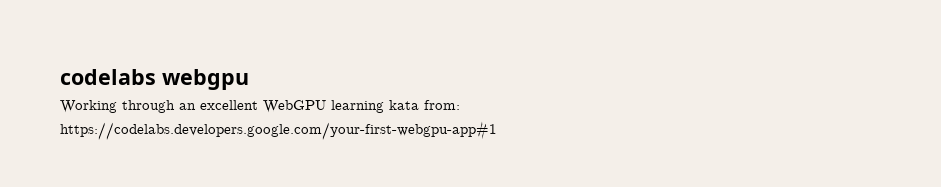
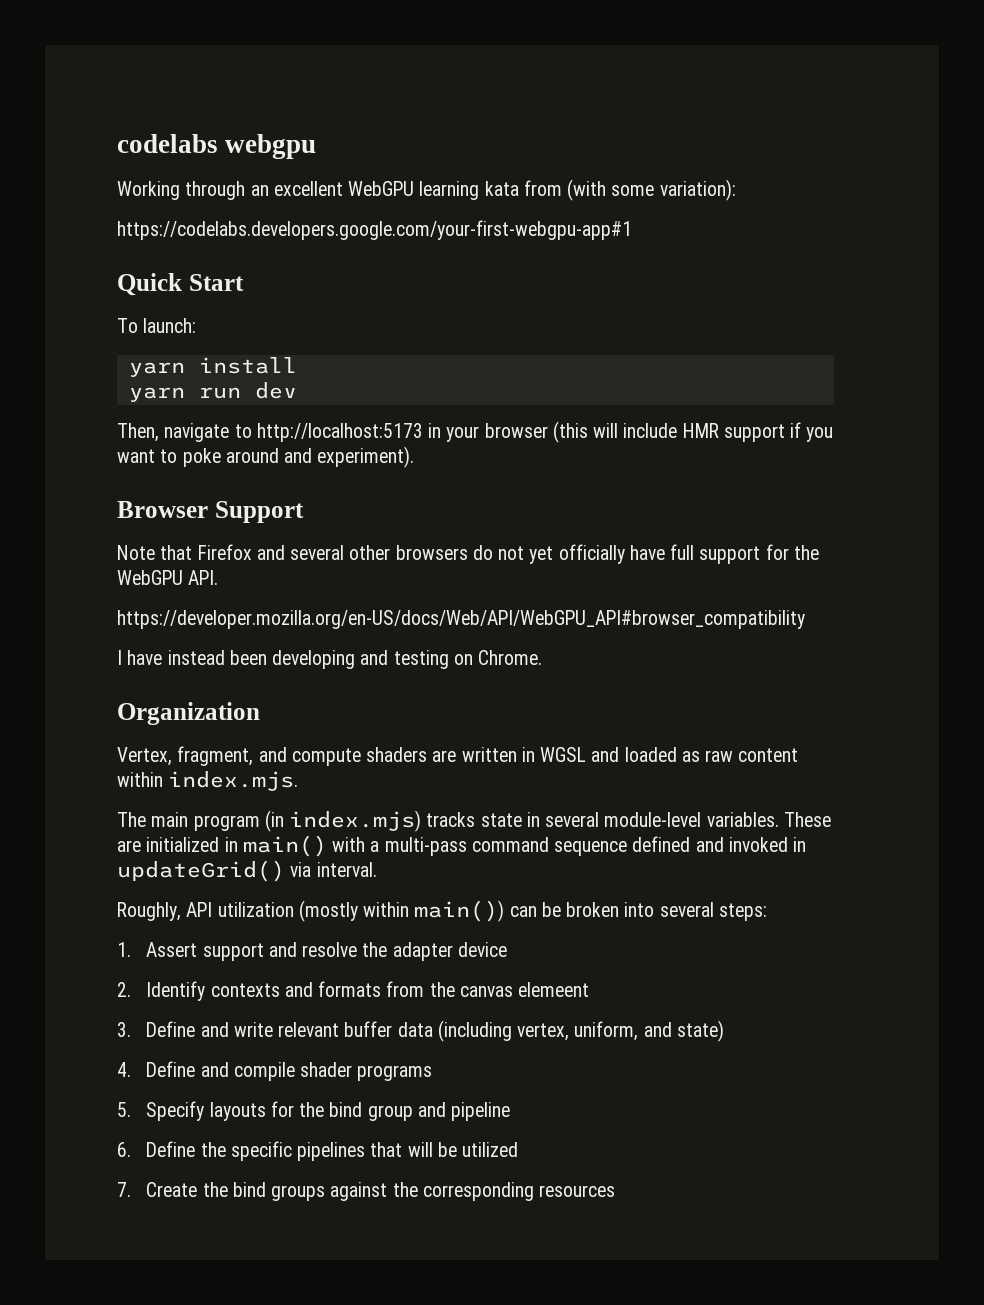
[424,100,460,110] [60,121,497,140] from: // https://codelabs.developers.google.com/your-first-webgpu-app#1 -> [523,179,736,201] [117,220,632,240] [117,273,244,296] [117,318,197,333] [128,357,297,377] [128,382,297,402] [117,421,834,443] [117,446,415,468] [117,501,304,523] [117,544,819,564] [117,570,219,585] [117,610,805,629] [117,650,543,669] [117,702,260,725] [117,746,799,766] [117,771,299,791] [117,810,831,832] [117,835,807,857] [117,860,377,882] [117,900,767,922] [117,942,507,961] [117,981,590,1001] [117,1020,725,1042] [117,1061,433,1081] [117,1101,511,1121] [117,1141,519,1161] [117,1182,616,1201] from (with some variation): // https://codelabs.developers.google.com/your-first-webgpu-app#1 // Quick Start // To launch: // yarn install // yarn run dev // Then, navigate to http://localhost:5173 in your browser (this will include HMR support if you want to poke around and experiment). // Browser Support // Note that Firefox and several other browsers do not yet officially have full support for the WebGPU API. // https://developer.mozilla.org/en-US/docs/Web/API/WebGPU_API#browser_compatibility // I have instead been developing and testing on Chrome. // Organization // Vertex, fragment, and compute shaders are written in WGSL and loaded as raw content within index.mjs. // The main program (in index.mjs) tracks state in several module-level variables. These are initialized in main() with a multi-pass command sequence defined and invoked in updateGrid() via interval. // Roughly, API utilization (mostly within main()) can be broken into several steps: // 1. Assert support and resolve the adapter device // 2. Identify contexts and formats from the canvas elemeent // 3. Define and write relevant buffer data (including vertex, uniform, and state) // 4. Define and compile shader programs // 5. Specify layouts for the bind group and pipeline // 6. Define the specific pipelines that will be utilized // 7. Create the bind groups against the corresponding resources

